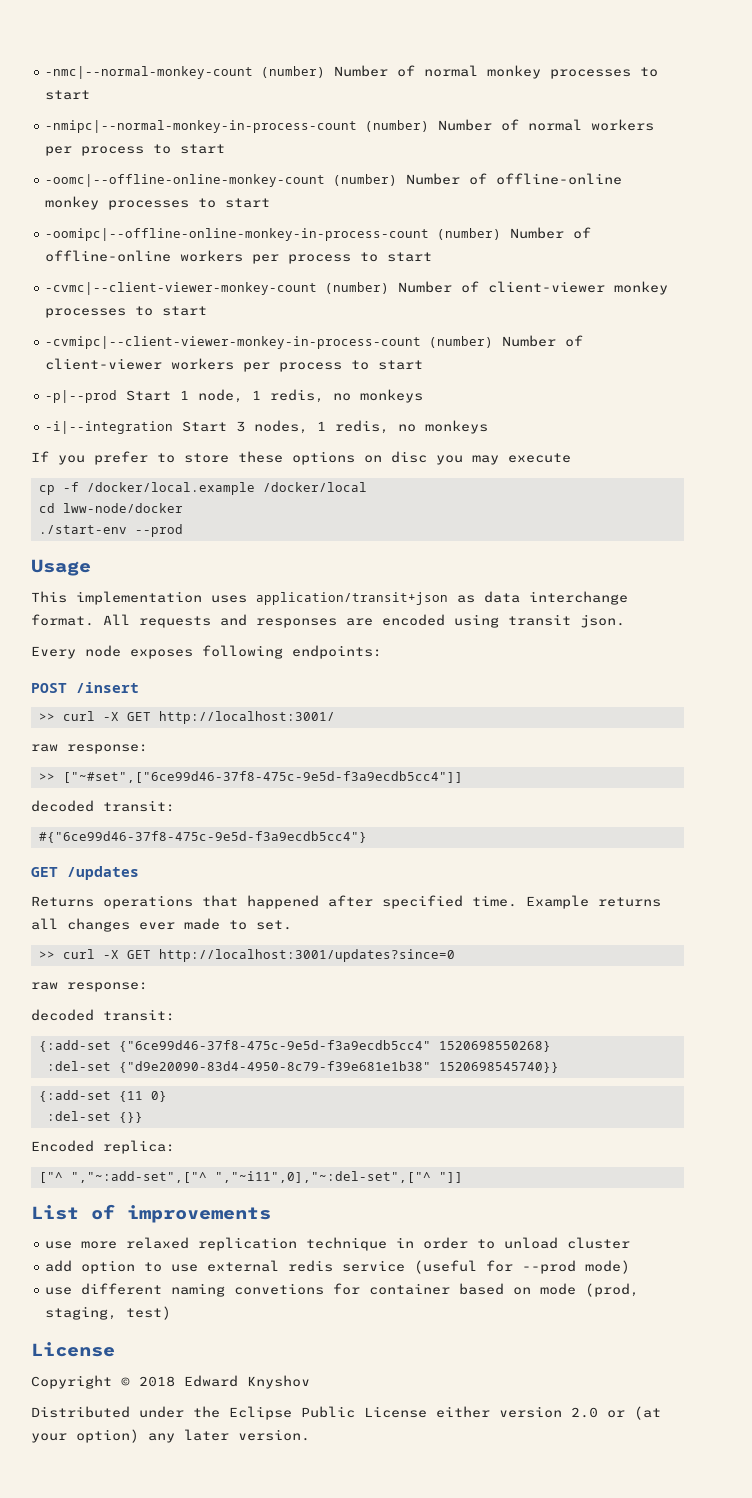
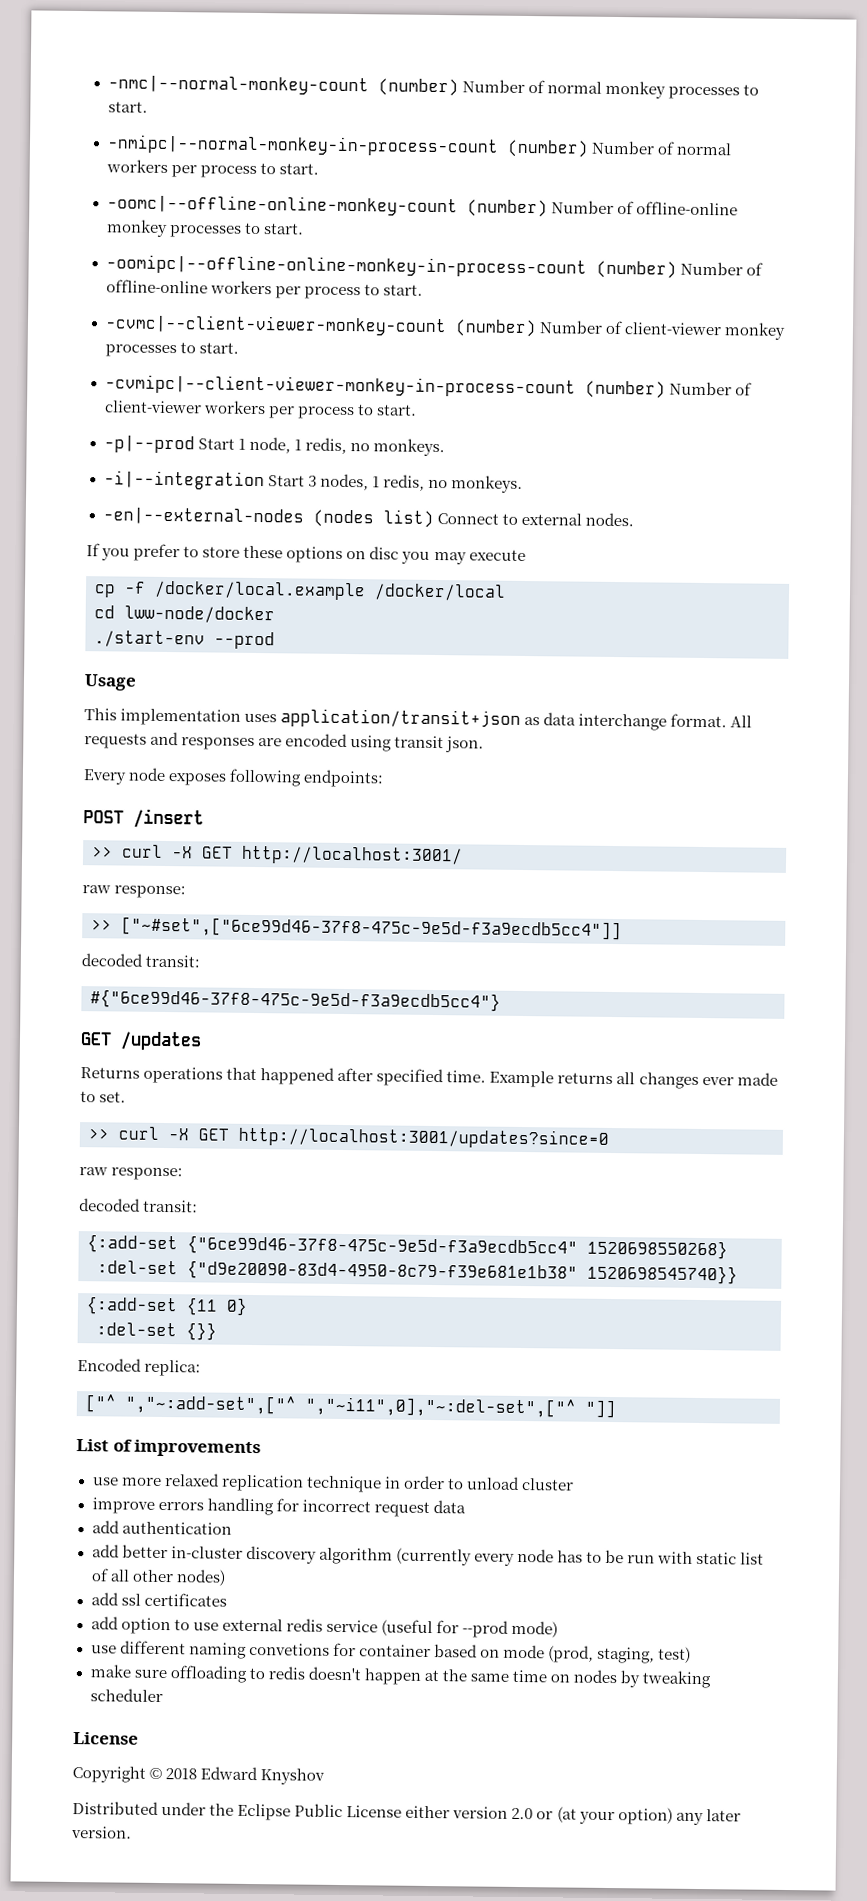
[45,90,91,100] start -> [107,101,148,113] start.
[180,144,226,154] start -> [278,163,319,175] start.
[225,198,271,208] start -> [262,223,304,235] start.
[387,252,433,262] start -> [382,284,423,296] start.
[162,306,208,316] start -> [198,342,239,354] start.
[378,360,424,370] start -> [375,404,417,416] start.
[360,389,424,403] monkeys -> [372,438,445,457] monkeys.
[425,420,489,434] monkeys -> [450,475,523,493] [102,507,634,528] monkeys. // -en|--external-nodes (nodes list) Connect to external nodes.
(631, 1243) none -> [91,1497,466,1517] [91,1520,232,1535] [91,1544,765,1566] [90,1568,226,1586] [90,1592,227,1607] // improve errors handling for incorrect request data // add authentication // add better in-cluster discovery algorithm (currently every node has to be run with static list of all other nodes) // add ssl certificates
(172, 1313) none -> [89,1664,712,1689] [89,1688,163,1703] // make sure offloading to redis doesn't happen at the same time on nodes by tweaking scheduler

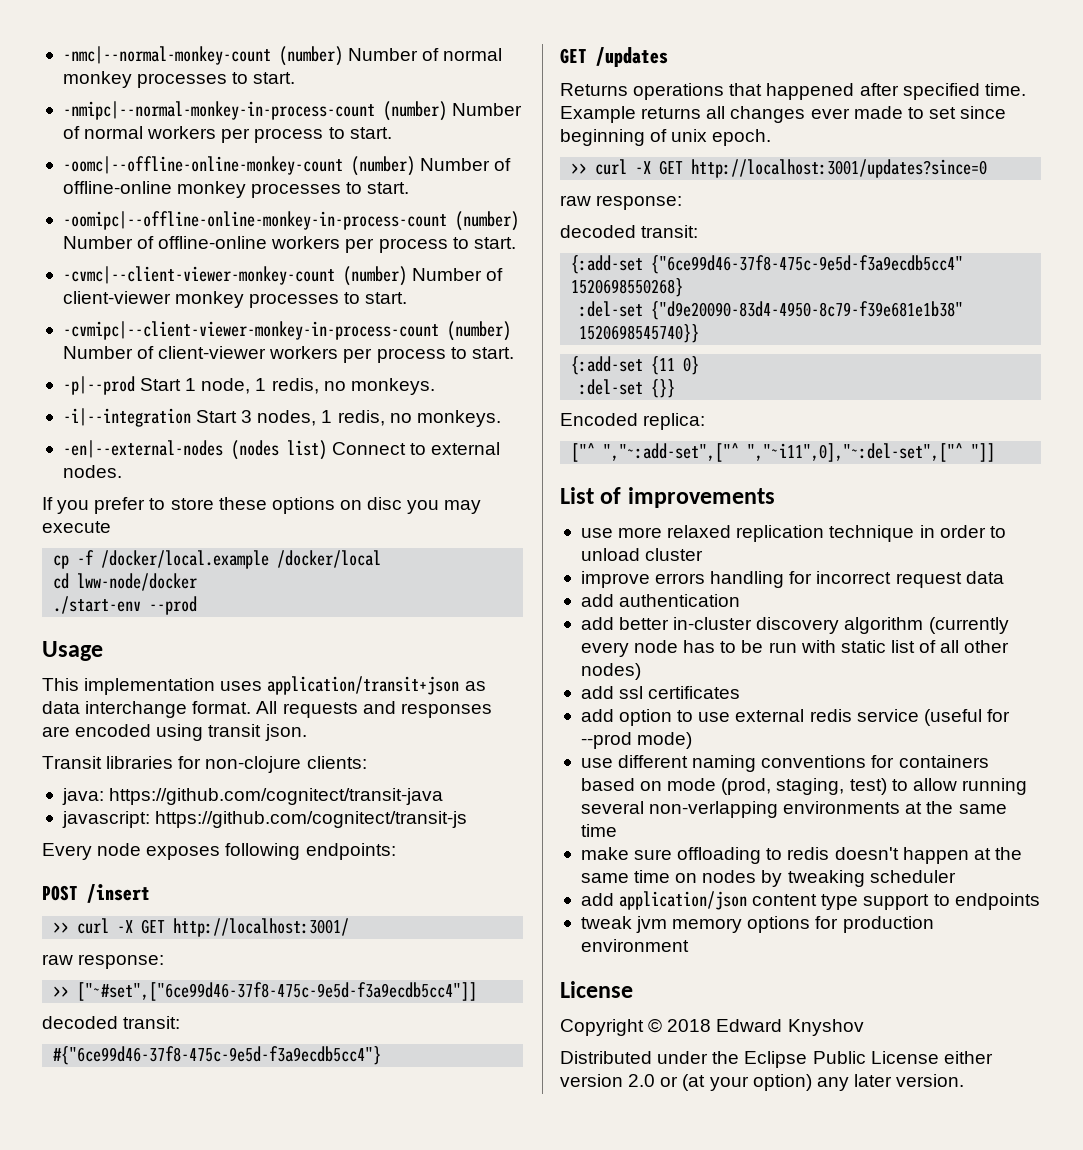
(485, 744) none -> [42,756,367,773] [61,788,444,805] [61,811,468,828] // Transit libraries for non-clojure clients: // java: https://github.com/cognitect/transit-java // javascript: https://github.com/cognitect/transit-js
[99,1091,127,1103] set. -> [928,106,1007,119] [560,129,772,146] set since beginning of unix epoch.
[248,1642,431,1658] convetions for container -> [761,755,989,768] conventions for containers
(692, 1654) none -> [891,778,1027,795] [580,801,1007,818] [580,824,617,837] to allow running several non-verlapping environments at the same time
(163, 1695) none -> [580,891,1040,910] [580,916,934,933] [580,939,689,952] // add application/json content type support to endpoints // tweak jvm memory options for production environment

